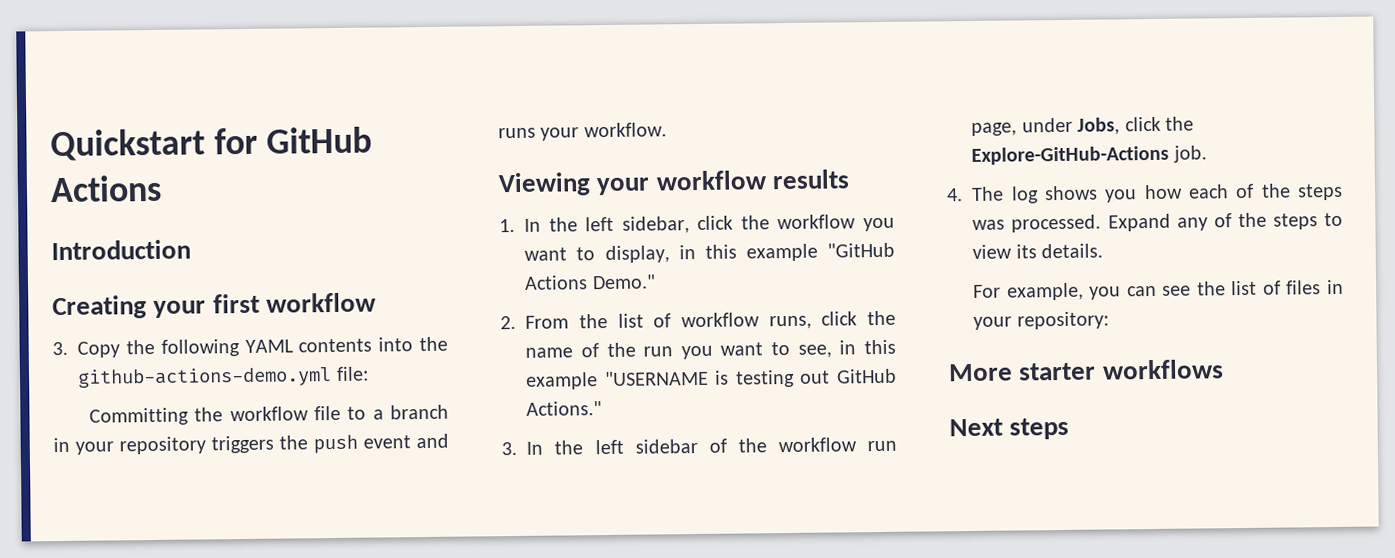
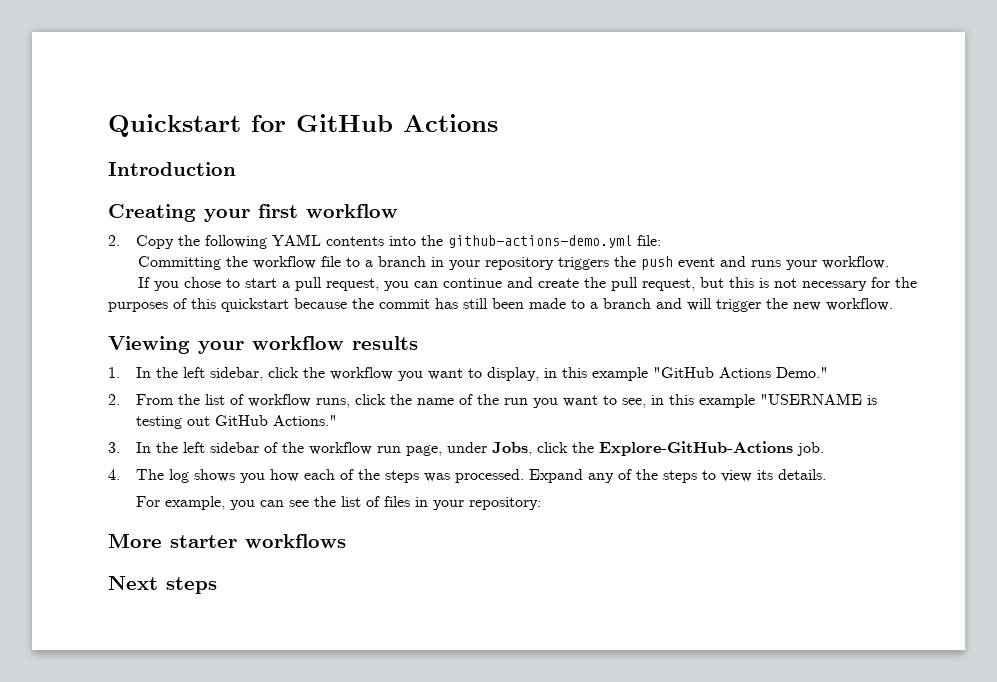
[52,341,68,356] 3. -> [108,235,120,246] 2.
(667, 130) none -> [137,277,917,291] [108,298,893,312] // If you chose to start a pull request, you can continue and create the pull request, but this is not necessary for the purposes of this quickstart because the commit has still been made to a branch and will trigger the new workflow.

